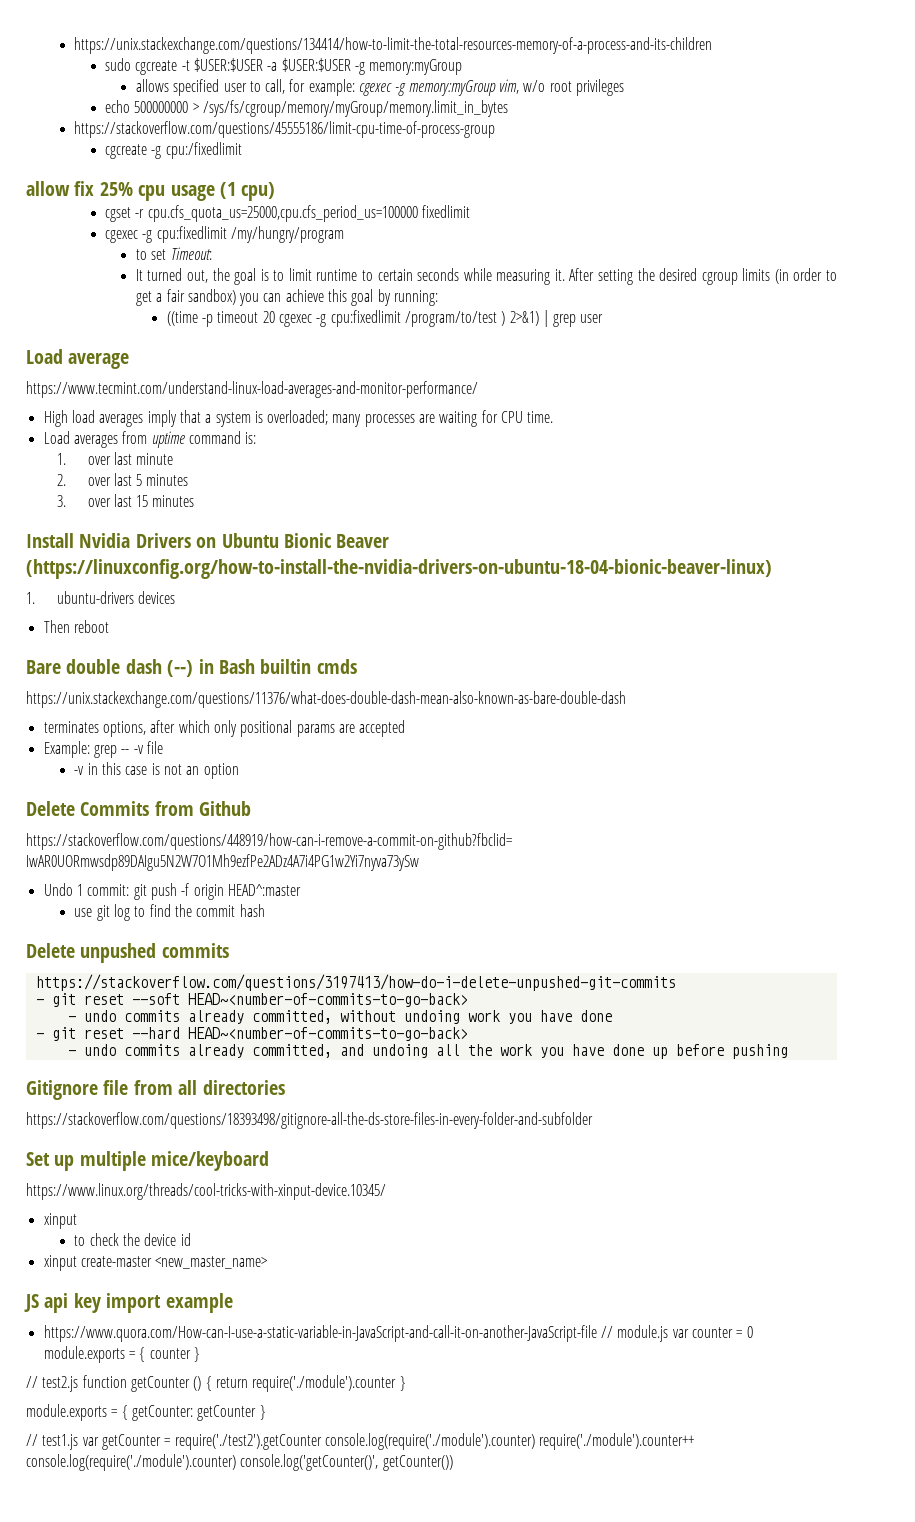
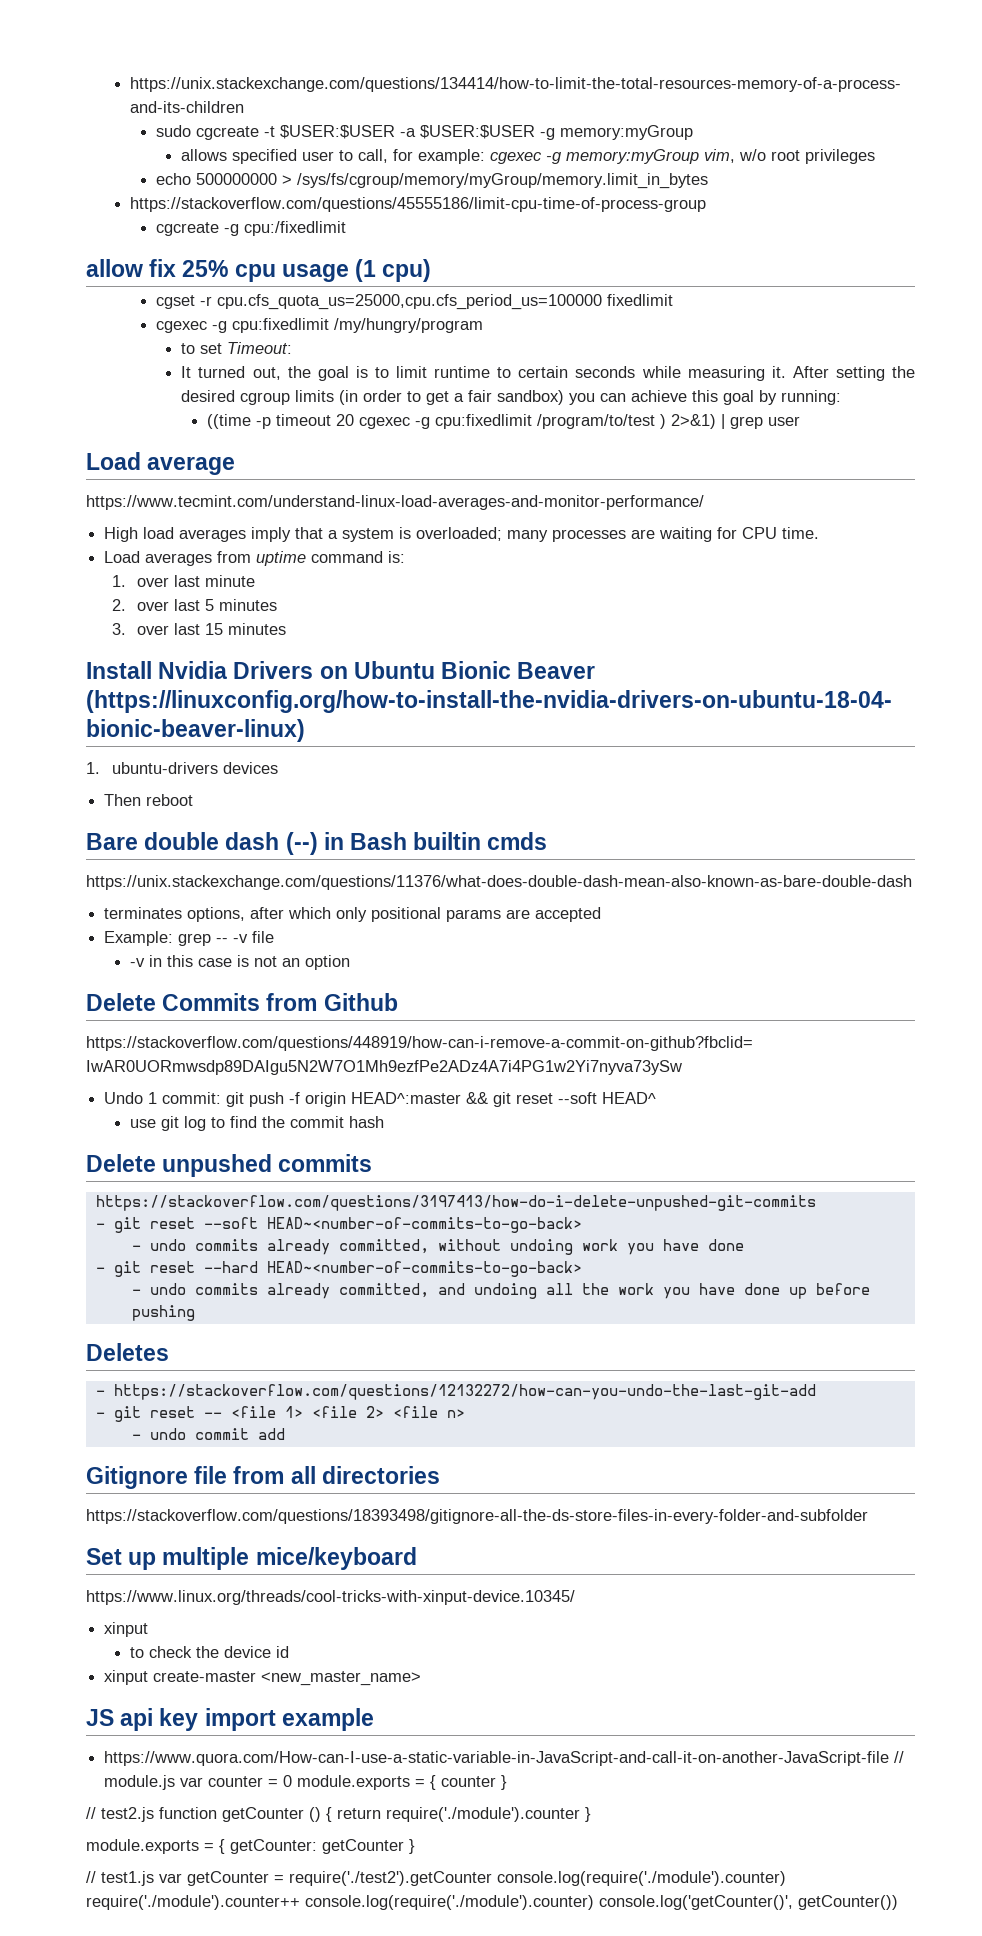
(301, 890) none -> [466,1092,657,1107] && git reset --soft HEAD^
(788, 1051) none -> [86,1343,169,1361] [95,1384,816,1400] [95,1406,465,1422] [131,1428,285,1440] // Deletes // - https://stackoverflow.com/questions/12132272/how-can-you-undo-the-last-git-add // - git reset -- <file 1> <file 2> <file n> // - undo commit add

